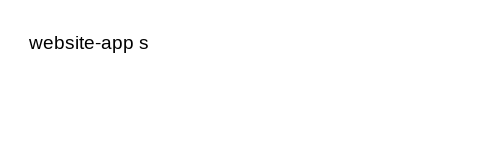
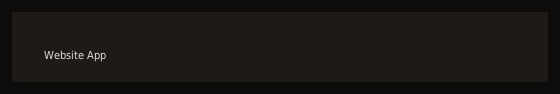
[28,36,150,53] website-app s -> [44,50,106,62] Website App

